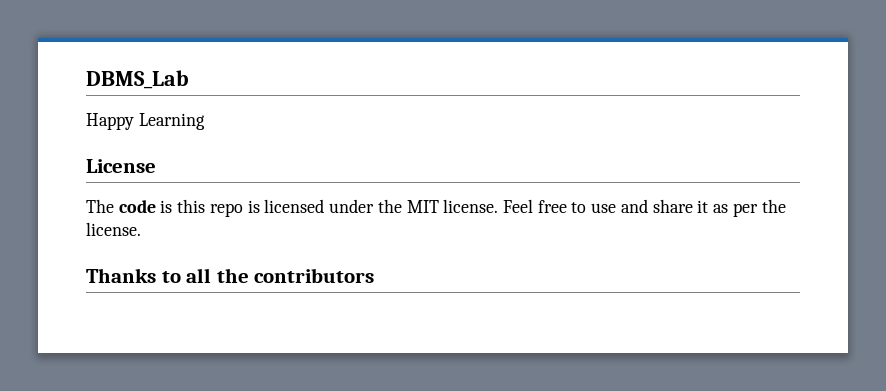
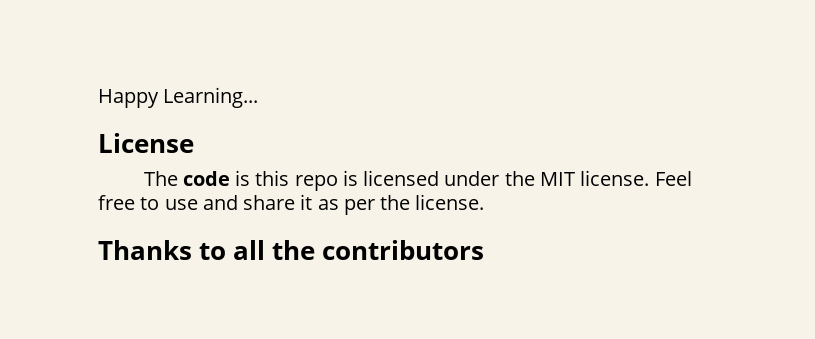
[86,70,189,89] [86,113,205,130] DBMS_Lab // Happy Learning -> [98,87,259,108] Happy Learning...

